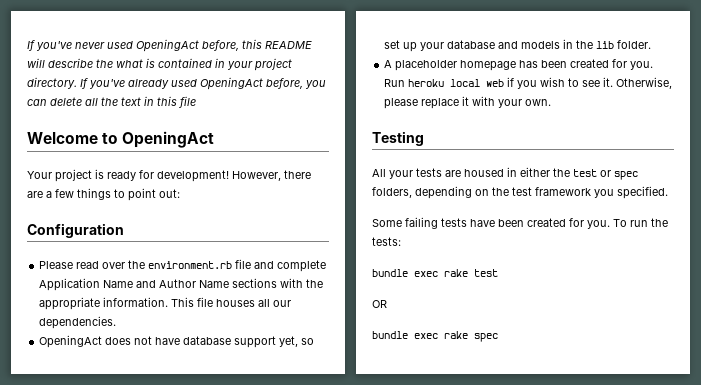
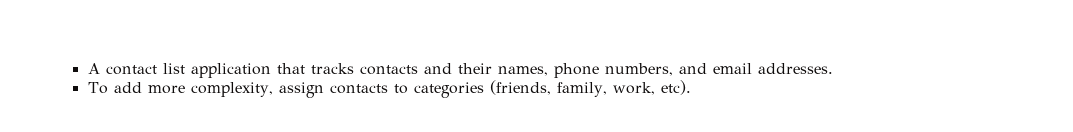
[27,39,312,52] [27,58,292,71] [27,77,326,90] [27,96,196,108] [27,131,215,148] [27,169,311,182] [27,188,180,201] [27,223,124,238] [39,259,327,272] [39,278,324,291] [39,297,292,310] [39,316,117,329] [39,335,315,348] [384,39,652,52] [384,59,654,71] [384,77,673,89] [384,96,552,109] [372,131,424,146] [372,167,638,180] [372,186,668,199] [372,217,668,229] [372,237,401,246] [372,269,498,277] [372,300,387,308] [372,331,498,342] If you've never used OpeningAct before, this README will describe the what is contained in your project directory. If you've already used OpeningAct before, you can delete all the text in this file // Welcome to OpeningAct // Your project is ready for development! However, there are a few things to point out: // Configuration // Please read over the environment.rb file and complete Application Name and Author Name sections with the appropriate information. This file houses all our dependencies. // OpeningAct does not have database support yet, so set up your database and models in the lib folder. // A placeholder homepage has been created for you. Run heroku local web if you wish to see it. Otherwise, please replace it with your own. // Testing // All your tests are housed in either the test or spec folders, depending on the test framework you specified. // Some failing tests have been created for you. To run the tests: // bundle exec rake test // OR // bundle exec rake spec -> [87,63,833,78] [87,80,691,98] A contact list application that tracks contacts and their names, phone numbers, and email addresses. // To add more complexity, assign contacts to categories (friends, family, work, etc).

